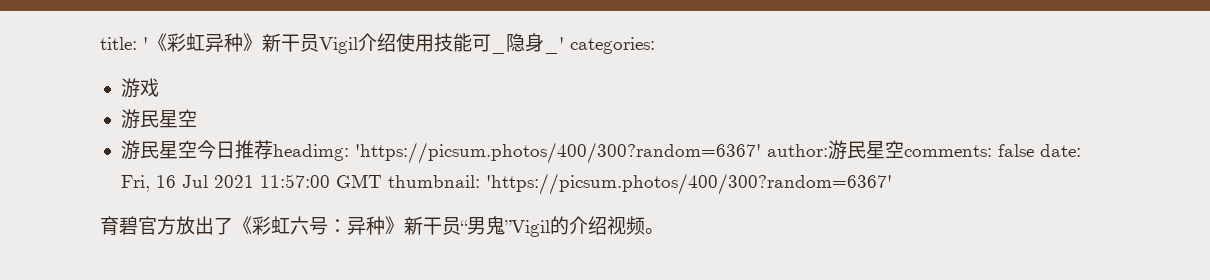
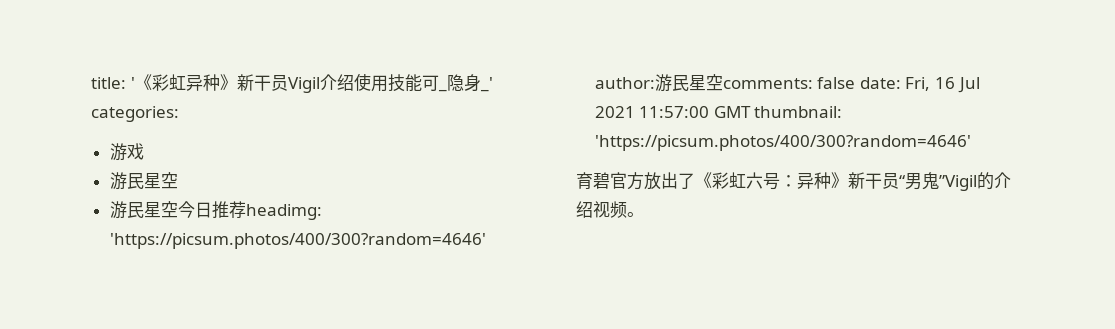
[354,142,761,164] 'https://picsum.photos/400/300?random=6367' -> [109,233,486,249] 'https://picsum.photos/400/300?random=4646'
[485,173,892,195] 'https://picsum.photos/400/300?random=6367' -> [594,135,971,151] 'https://picsum.photos/400/300?random=4646'

